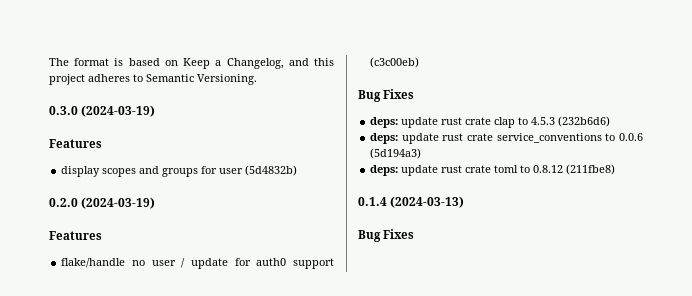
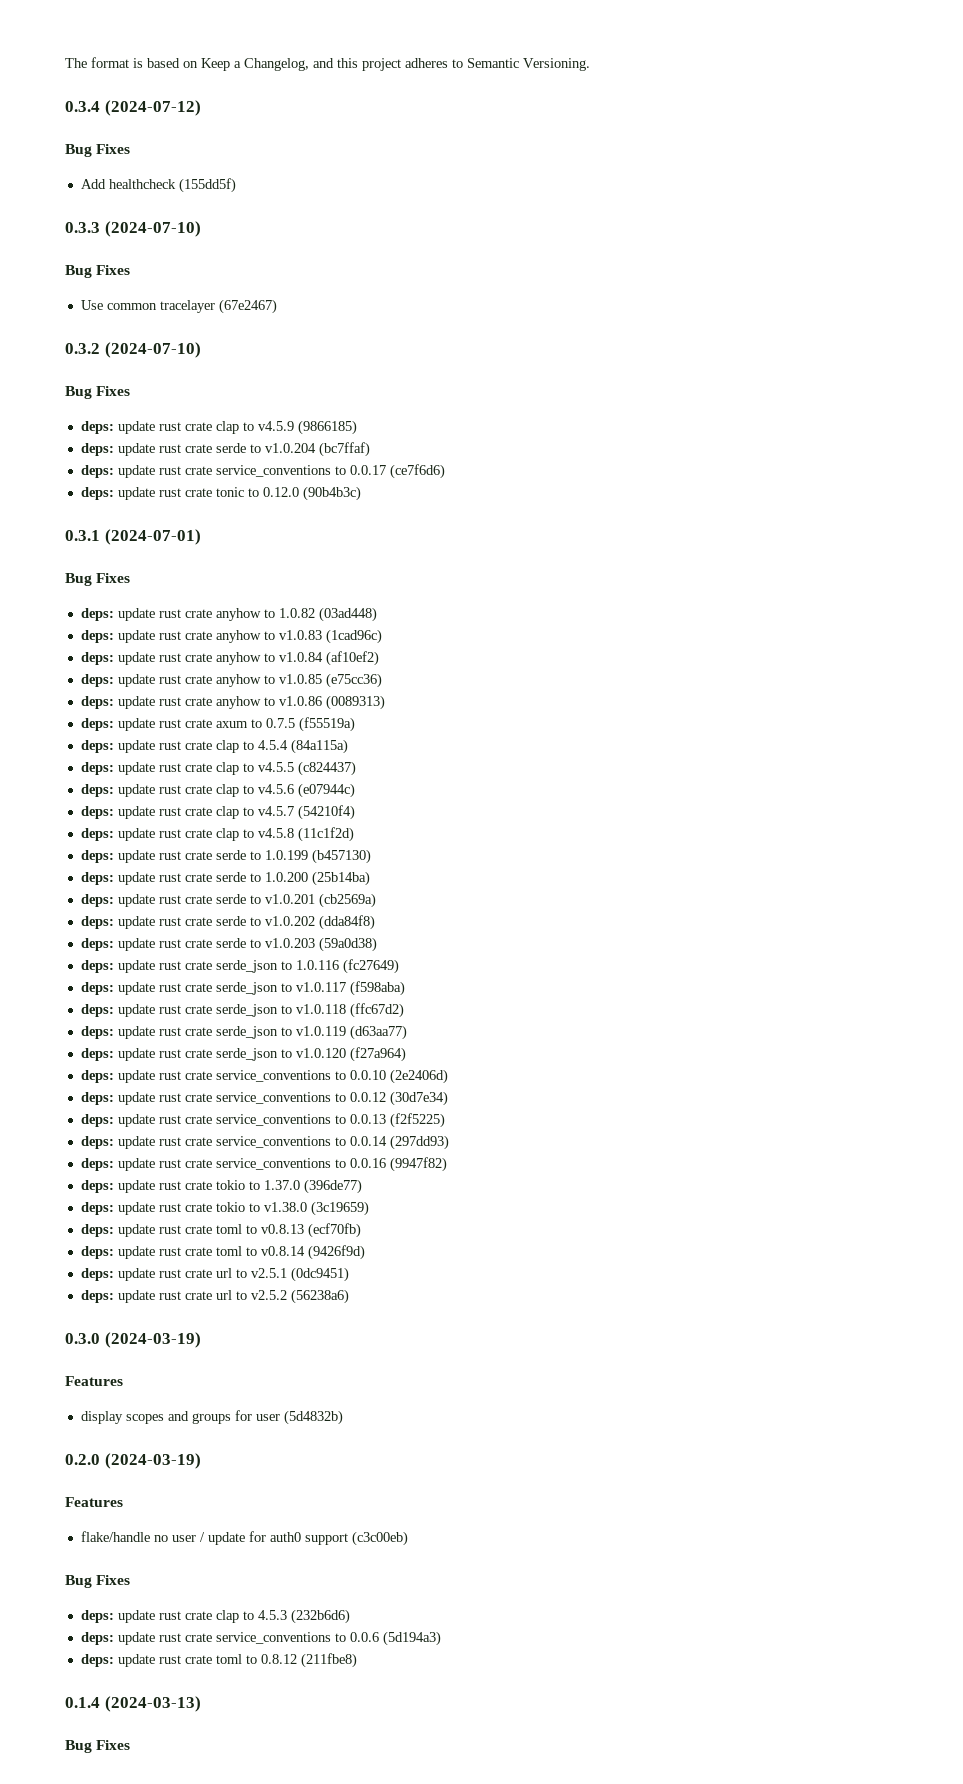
(257, 79) none -> [65,100,201,116] [65,144,131,157] [80,178,236,193] [65,221,201,237] [65,265,131,278] [80,299,277,314] [65,342,201,358] [65,386,131,399] [80,420,357,435] [80,442,370,457] [80,464,445,479] [80,486,361,501] [65,529,201,545] [65,573,131,586] [80,607,377,622] [80,629,382,644] [80,651,379,666] [80,673,382,688] [80,695,385,710] [80,717,355,732] [80,739,348,754] [80,761,356,776] [80,783,355,798] [80,805,355,820] [80,827,354,842] [80,849,371,864] [80,871,370,886] [80,893,376,908] [80,915,375,930] [80,937,377,952] [80,959,399,974] [80,981,405,996] [80,1003,404,1018] [80,1025,407,1040] [80,1047,406,1062] [80,1069,448,1084] [80,1091,448,1106] [80,1113,445,1128] [80,1135,449,1150] [80,1157,447,1172] [80,1179,362,1194] [80,1201,369,1216] [80,1223,361,1238] [80,1245,365,1260] [80,1267,349,1282] [80,1289,349,1304] // 0.3.4 (2024-07-12) // Bug Fixes // Add healthcheck (155dd5f) // 0.3.3 (2024-07-10) // Bug Fixes // Use common tracelayer (67e2467) // 0.3.2 (2024-07-10) // Bug Fixes // deps: update rust crate clap to v4.5.9 (9866185) // deps: update rust crate serde to v1.0.204 (bc7ffaf) // deps: update rust crate service_conventions to 0.0.17 (ce7f6d6) // deps: update rust crate tonic to 0.12.0 (90b4b3c) // 0.3.1 (2024-07-01) // Bug Fixes // deps: update rust crate anyhow to 1.0.82 (03ad448) // deps: update rust crate anyhow to v1.0.83 (1cad96c) // deps: update rust crate anyhow to v1.0.84 (af10ef2) // deps: update rust crate anyhow to v1.0.85 (e75cc36) // deps: update rust crate anyhow to v1.0.86 (0089313) // deps: update rust crate axum to 0.7.5 (f55519a) // deps: update rust crate clap to 4.5.4 (84a115a) // deps: update rust crate clap to v4.5.5 (c824437) // deps: update rust crate clap to v4.5.6 (e07944c) // deps: update rust crate clap to v4.5.7 (54210f4) // deps: update rust crate clap to v4.5.8 (11c1f2d) // deps: update rust crate serde to 1.0.199 (b457130) // deps: update rust crate serde to 1.0.200 (25b14ba) // deps: update rust crate serde to v1.0.201 (cb2569a) // deps: update rust crate serde to v1.0.202 (dda84f8) // deps: update rust crate serde to v1.0.203 (59a0d38) // deps: update rust crate serde_json to 1.0.116 (fc27649) // deps: update rust crate serde_json to v1.0.117 (f598aba) // deps: update rust crate serde_json to v1.0.118 (ffc67d2) // deps: update rust crate serde_json to v1.0.119 (d63aa77) // deps: update rust crate serde_json to v1.0.120 (f27a964) // deps: update rust crate service_conventions to 0.0.10 (2e2406d) // deps: update rust crate service_conventions to 0.0.12 (30d7e34) // deps: update rust crate service_conventions to 0.0.13 (f2f5225) // deps: update rust crate service_conventions to 0.0.14 (297dd93) // deps: update rust crate service_conventions to 0.0.16 (9947f82) // deps: update rust crate tokio to 1.37.0 (396de77) // deps: update rust crate tokio to v1.38.0 (3c19659) // deps: update rust crate toml to v0.8.13 (ecf70fb) // deps: update rust crate toml to v0.8.14 (9426f9d) // deps: update rust crate url to v2.5.1 (0dc9451) // deps: update rust crate url to v2.5.2 (56238a6)

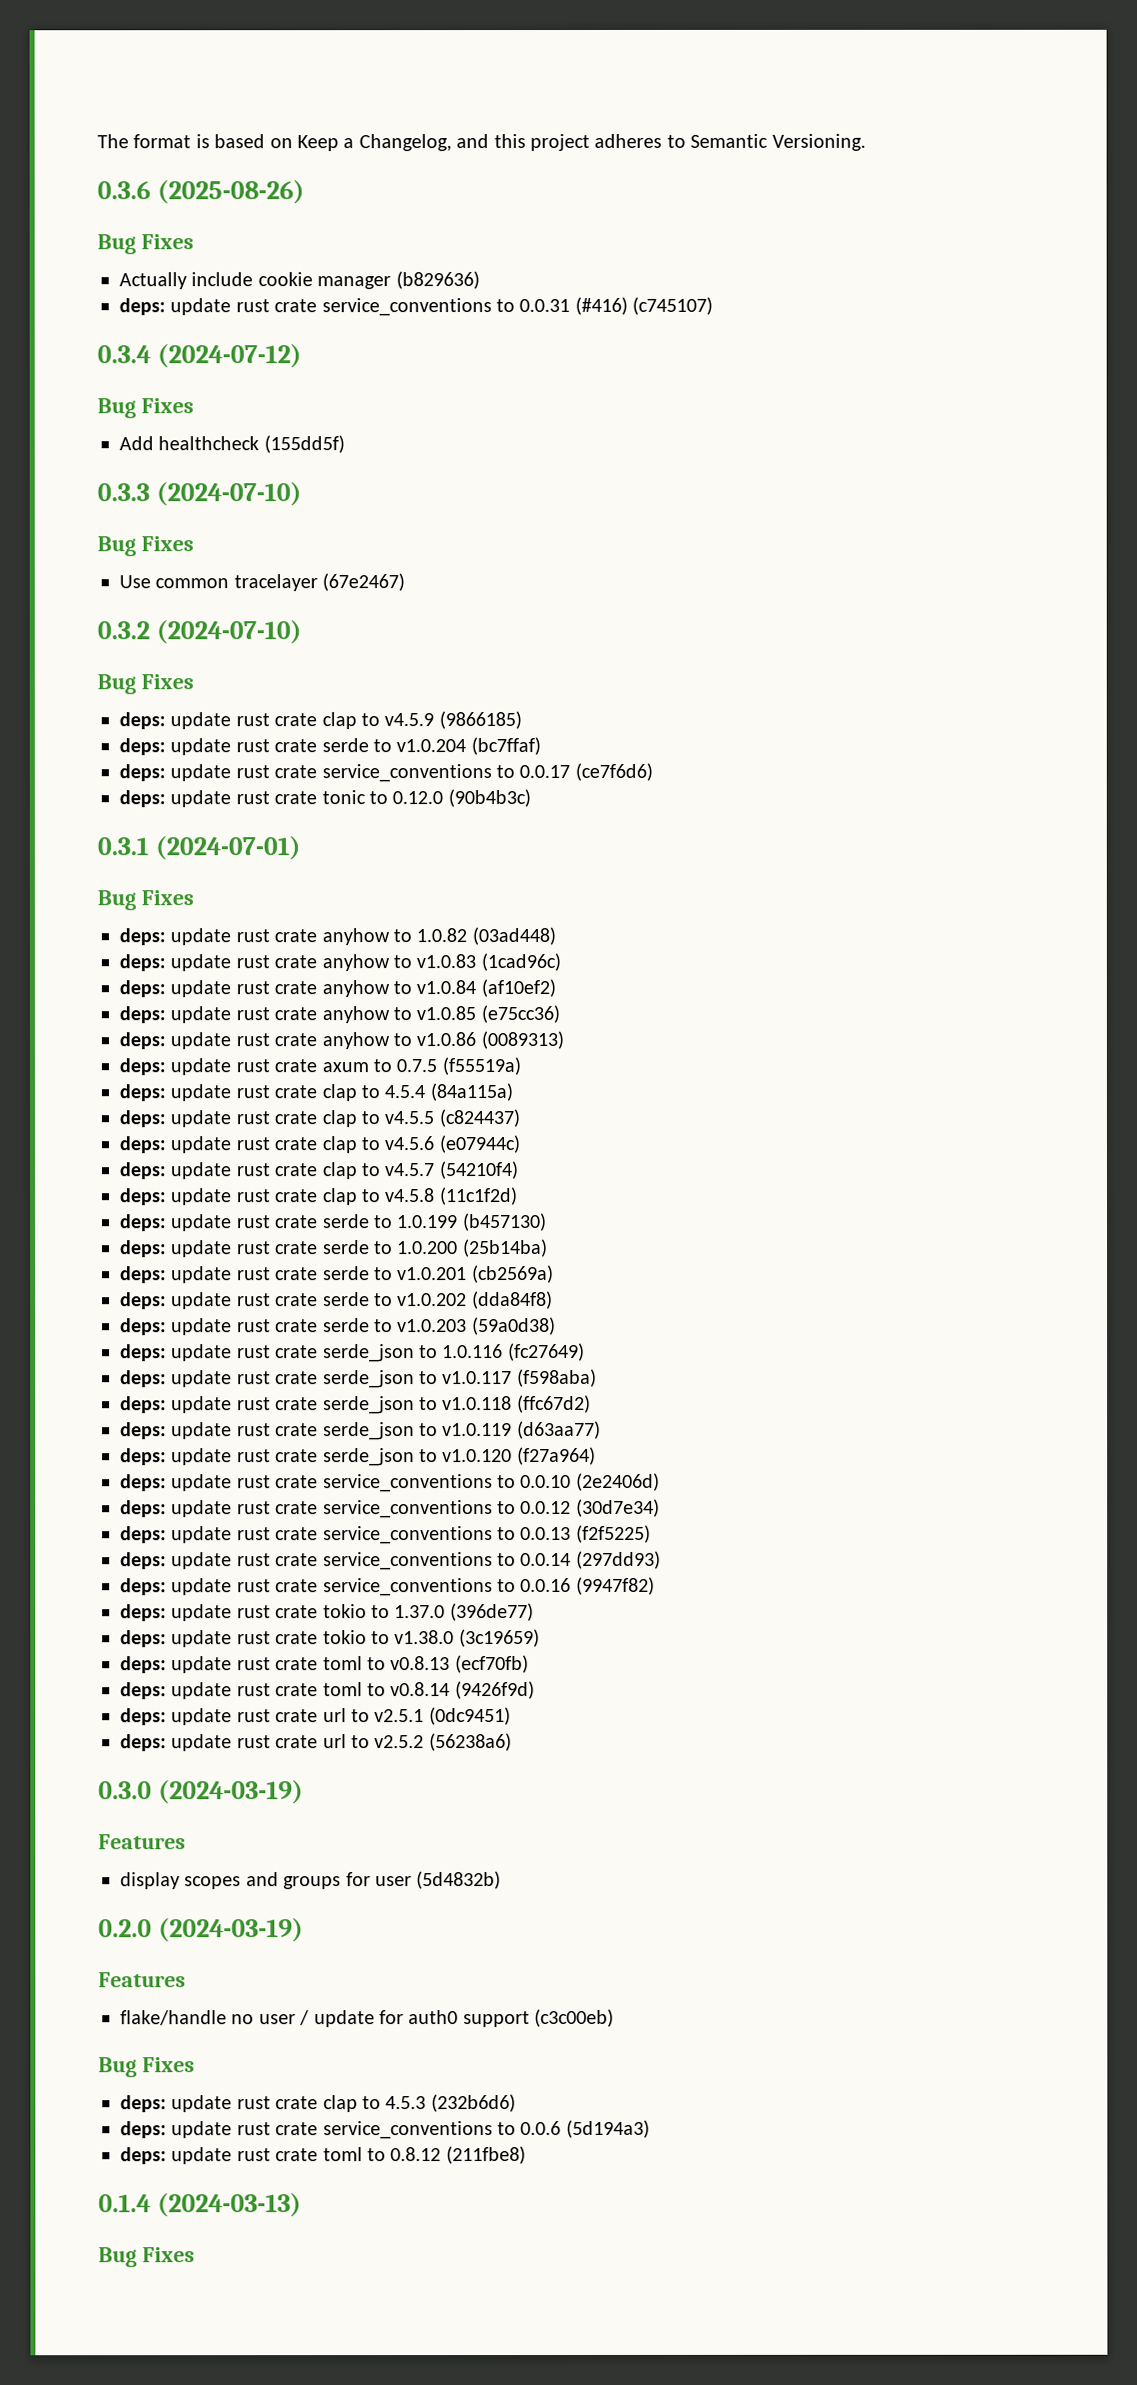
(590, 64) none -> [97,180,305,205] [97,234,194,255] [119,271,480,290] [119,296,714,317] // 0.3.6 (2025-08-26) // Bug Fixes // Actually include cookie manager (b829636) // deps: update rust crate service_conventions to 0.0.31 (#416) (c745107)

